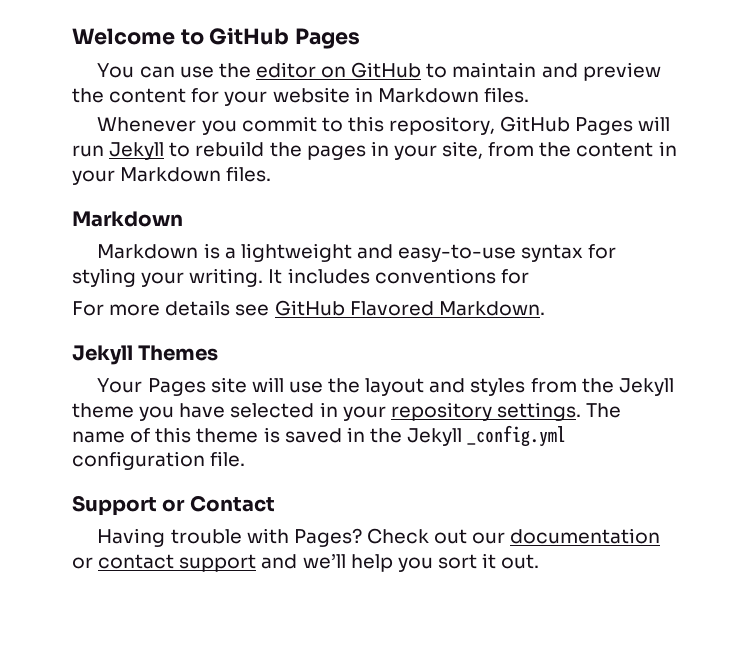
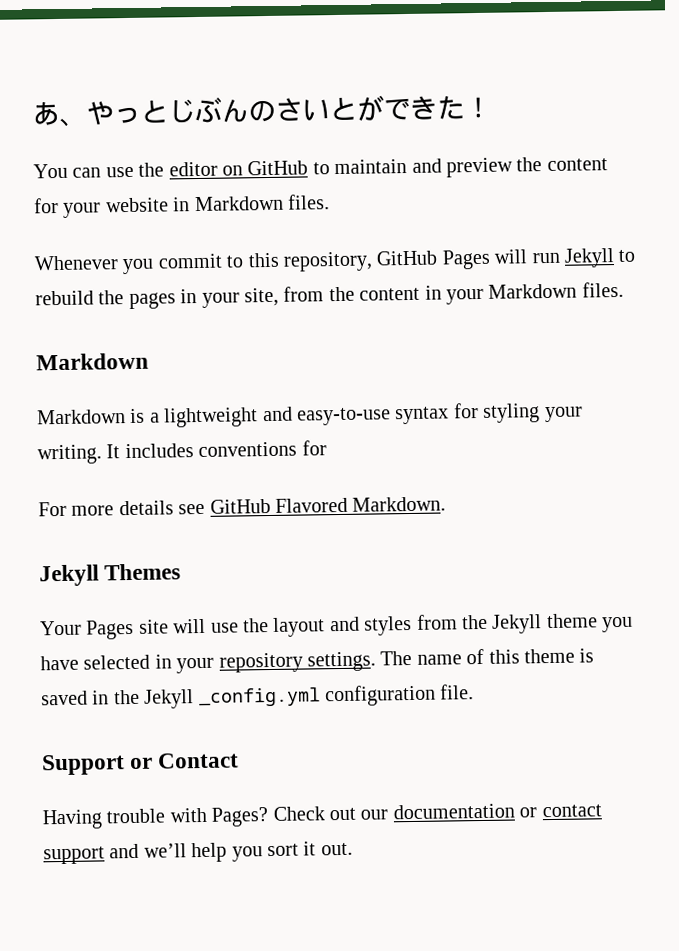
[72,27,361,49] Welcome to GitHub Pages -> [32,95,492,127] あ、やっとじぶんのさいとができた！

